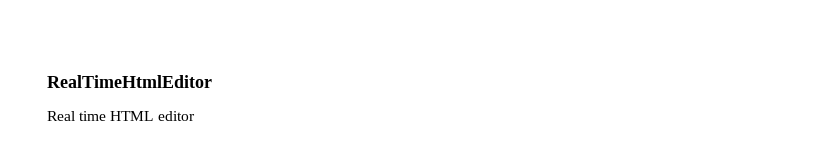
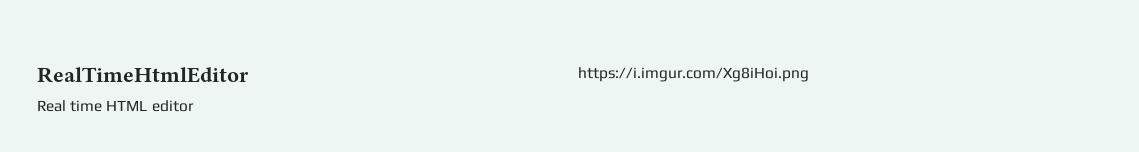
(195, 116) none -> [578,67,809,82] // https://i.imgur.com/Xg8iHoi.png

